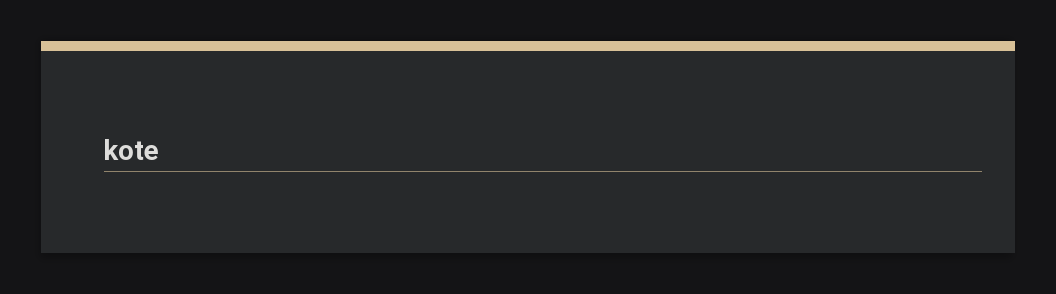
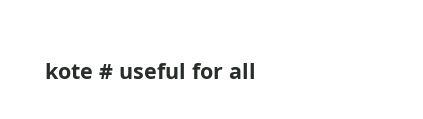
(159, 149) none -> [99,63,256,79] # useful for all

